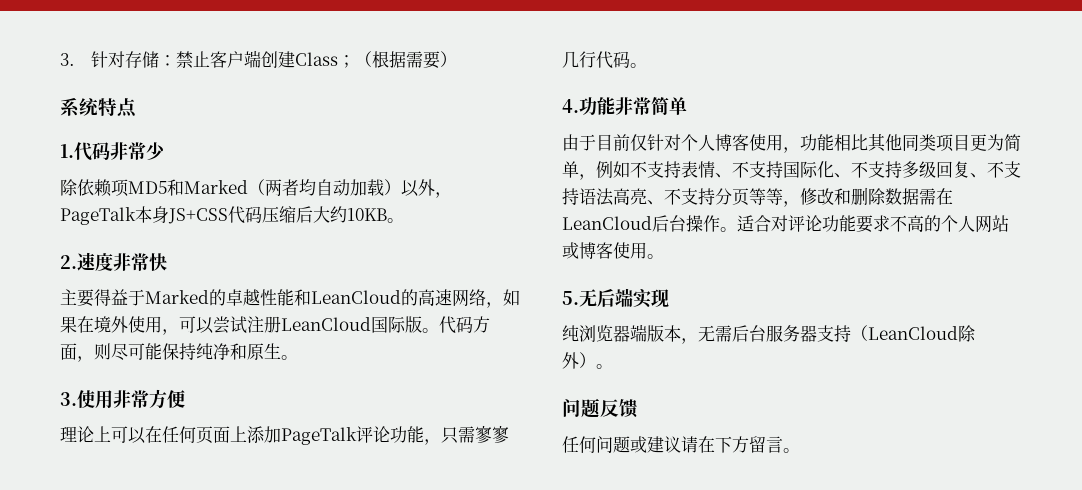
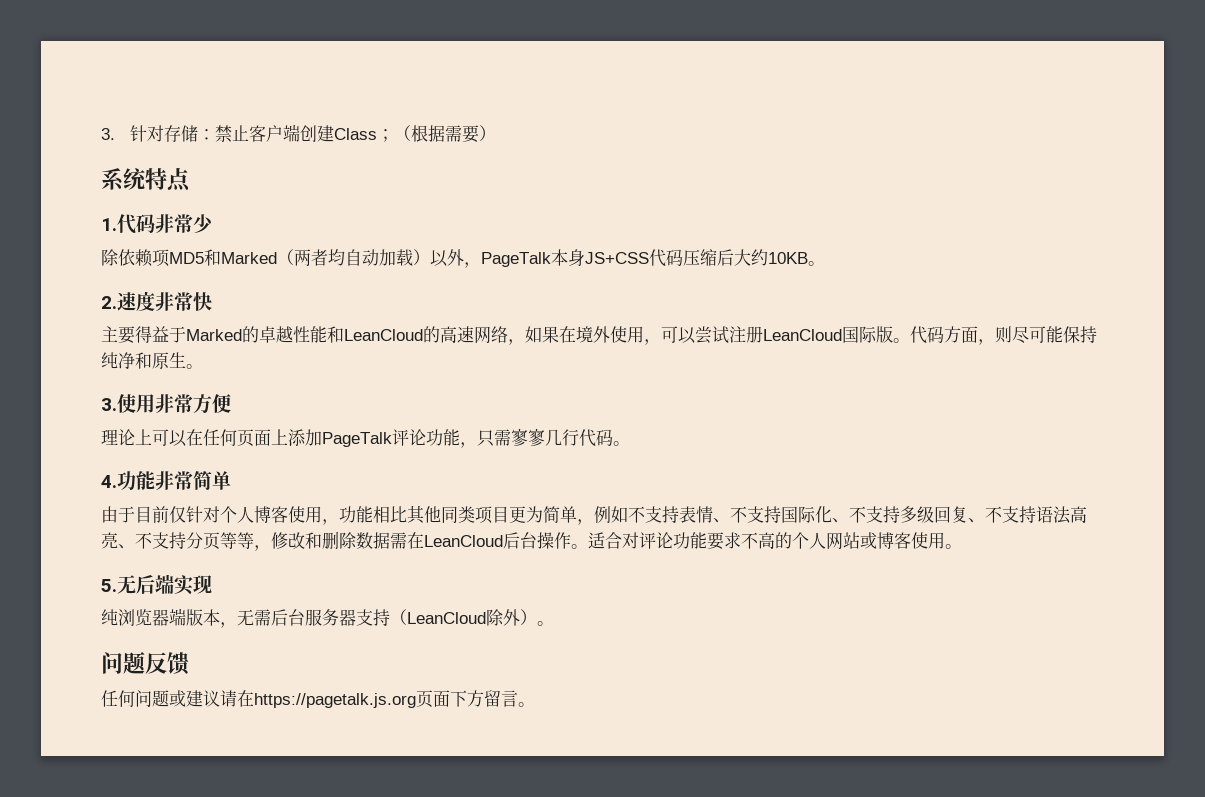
(715, 444) none -> [254,690,450,708] https://pagetalk.js.org页面

